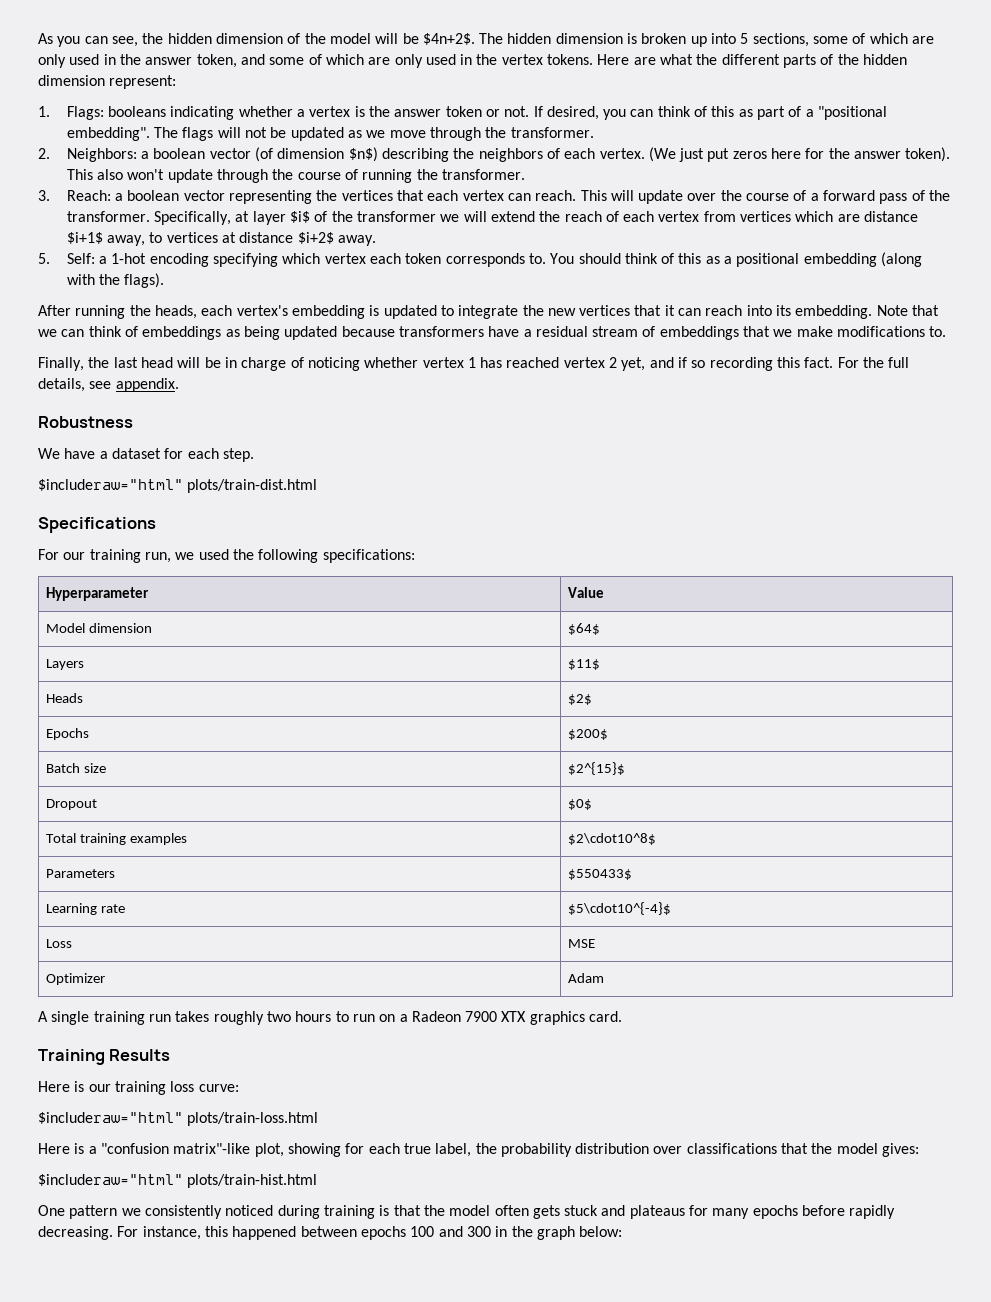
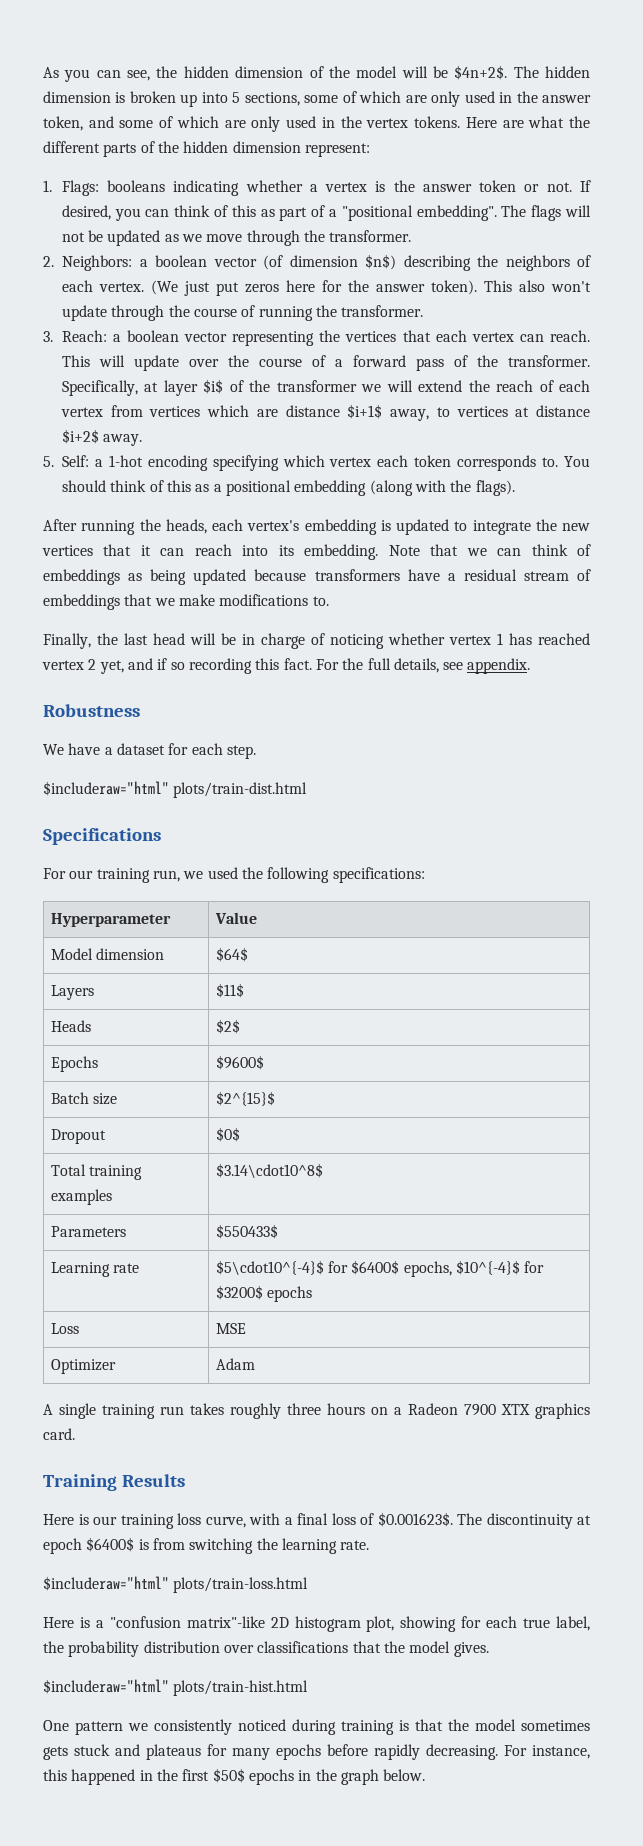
[568,729,609,740] $200$ -> [215,1055,264,1070] $9600$
[568,833,657,845] $2\cdot10^8$ -> [215,1163,323,1178] $3.14\cdot10^8$
(672, 908) none -> [327,1260,545,1277] [215,1285,312,1302] for $6400$ epochs, $10^{-4}$ for $3200$ epochs
[266,1011,375,1022] two hours to run -> [287,1403,365,1415] three hours
[198,1084,239,1092] curve: -> [205,1512,591,1529] [43,1537,370,1554] curve, with a final loss of $0.001623$. The discontinuity at epoch $6400$ is from switching the learning rate.
(251, 1148) none -> [270,1616,361,1632] 2D histogram
[882,1143,920,1157] gives: -> [453,1642,489,1657] gives.
[494,1205,529,1216] often -> [521,1720,590,1731] sometimes
[300,1226,491,1240] between epochs 100 and 300 -> [139,1768,294,1785] in the first $50$ epochs
[579,1226,623,1237] below: -> [383,1769,426,1781] below.

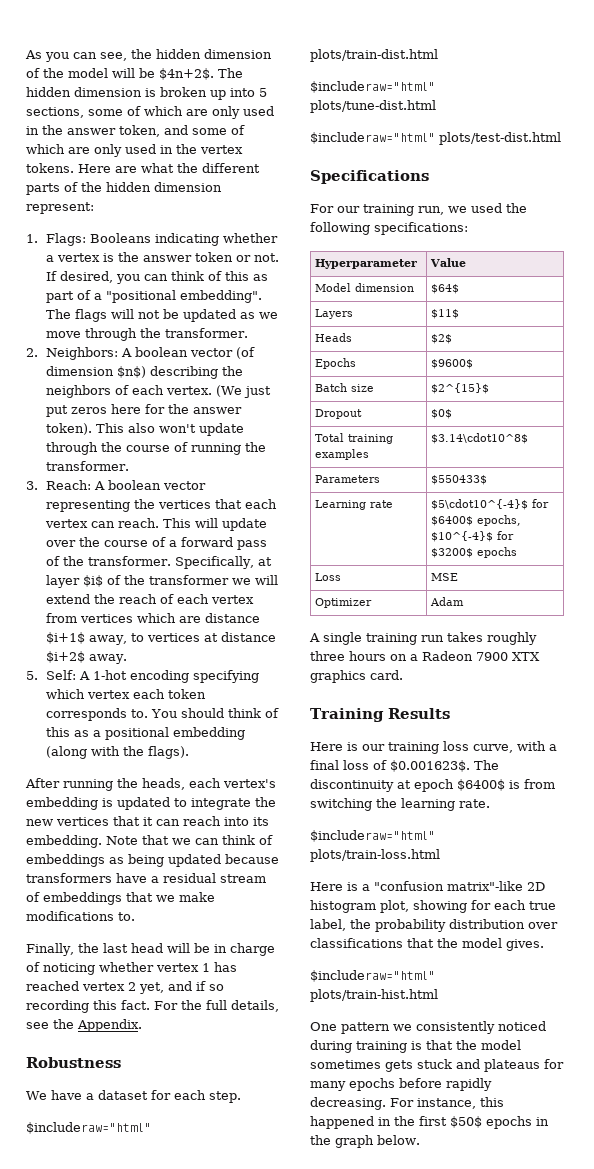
[107,180,166,192] booleans -> [89,233,151,243] Booleans
[139,259,148,267] a -> [120,348,132,357] A
[112,334,121,342] a -> [93,481,105,490] A
[94,459,103,467] a -> [78,671,90,680] A
[467,658,531,674] appendix. -> [53,1019,142,1032] the Appendix.
(308, 790) none -> [310,81,435,93] [310,100,436,113] [310,132,561,145] // $includeraw="html" plots/tune-dist.html // $includeraw="html" plots/test-dist.html

